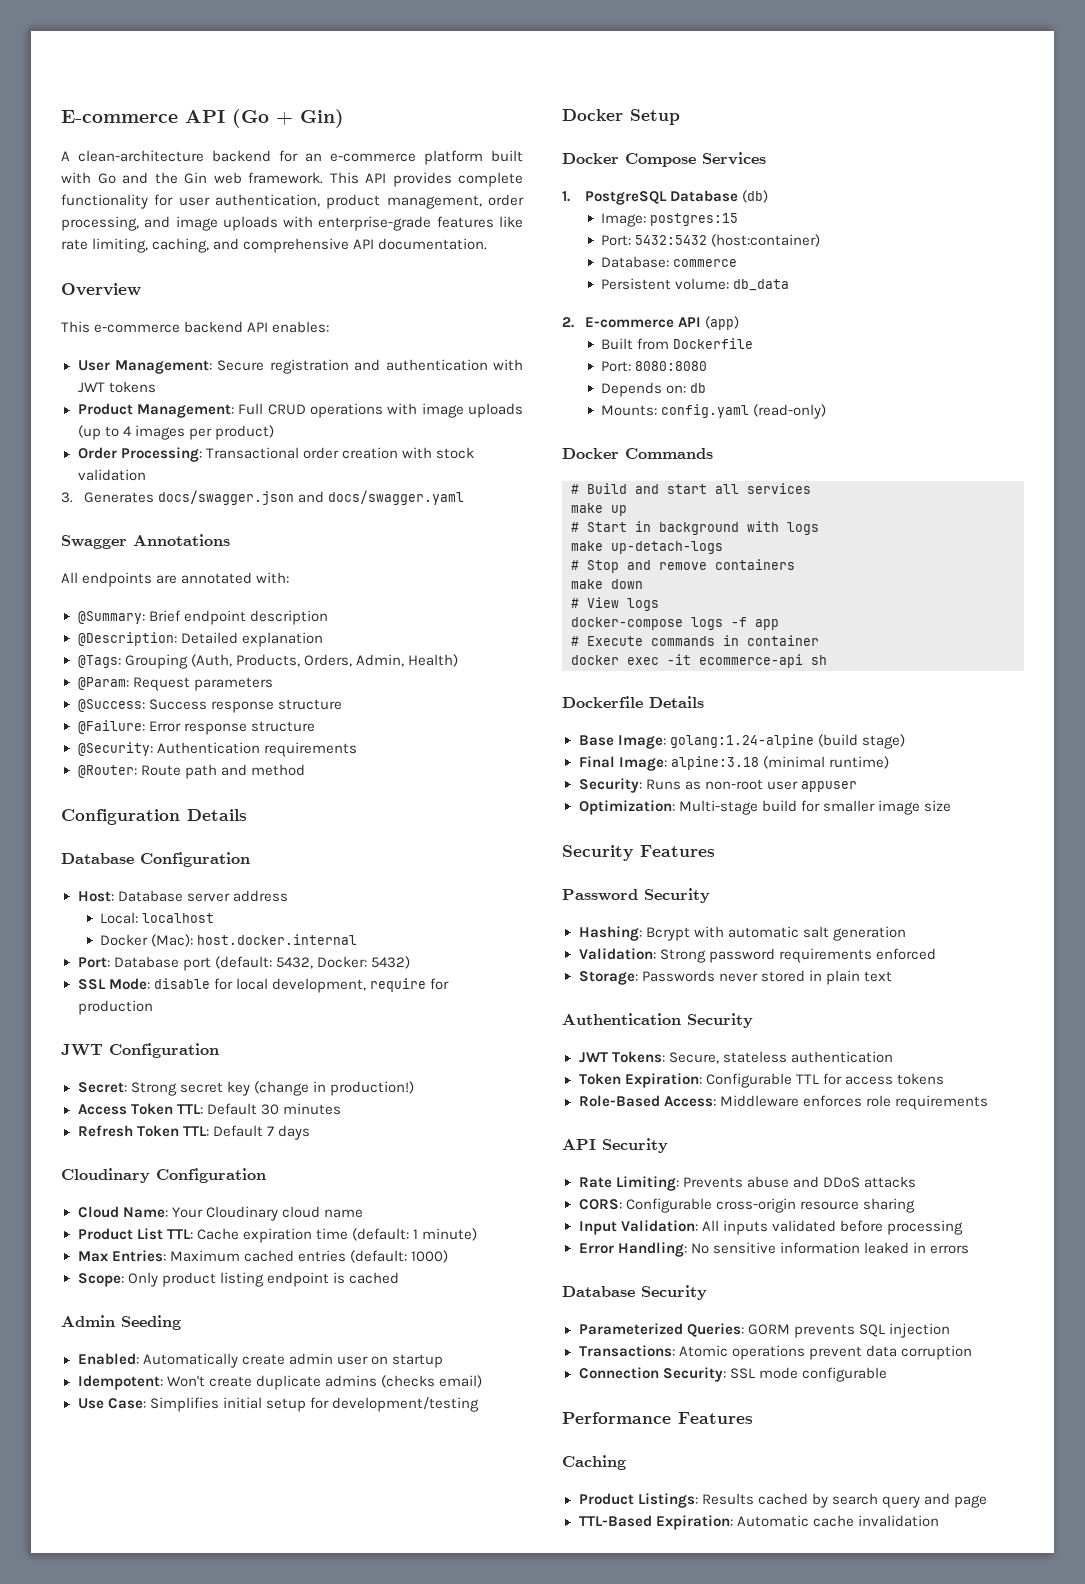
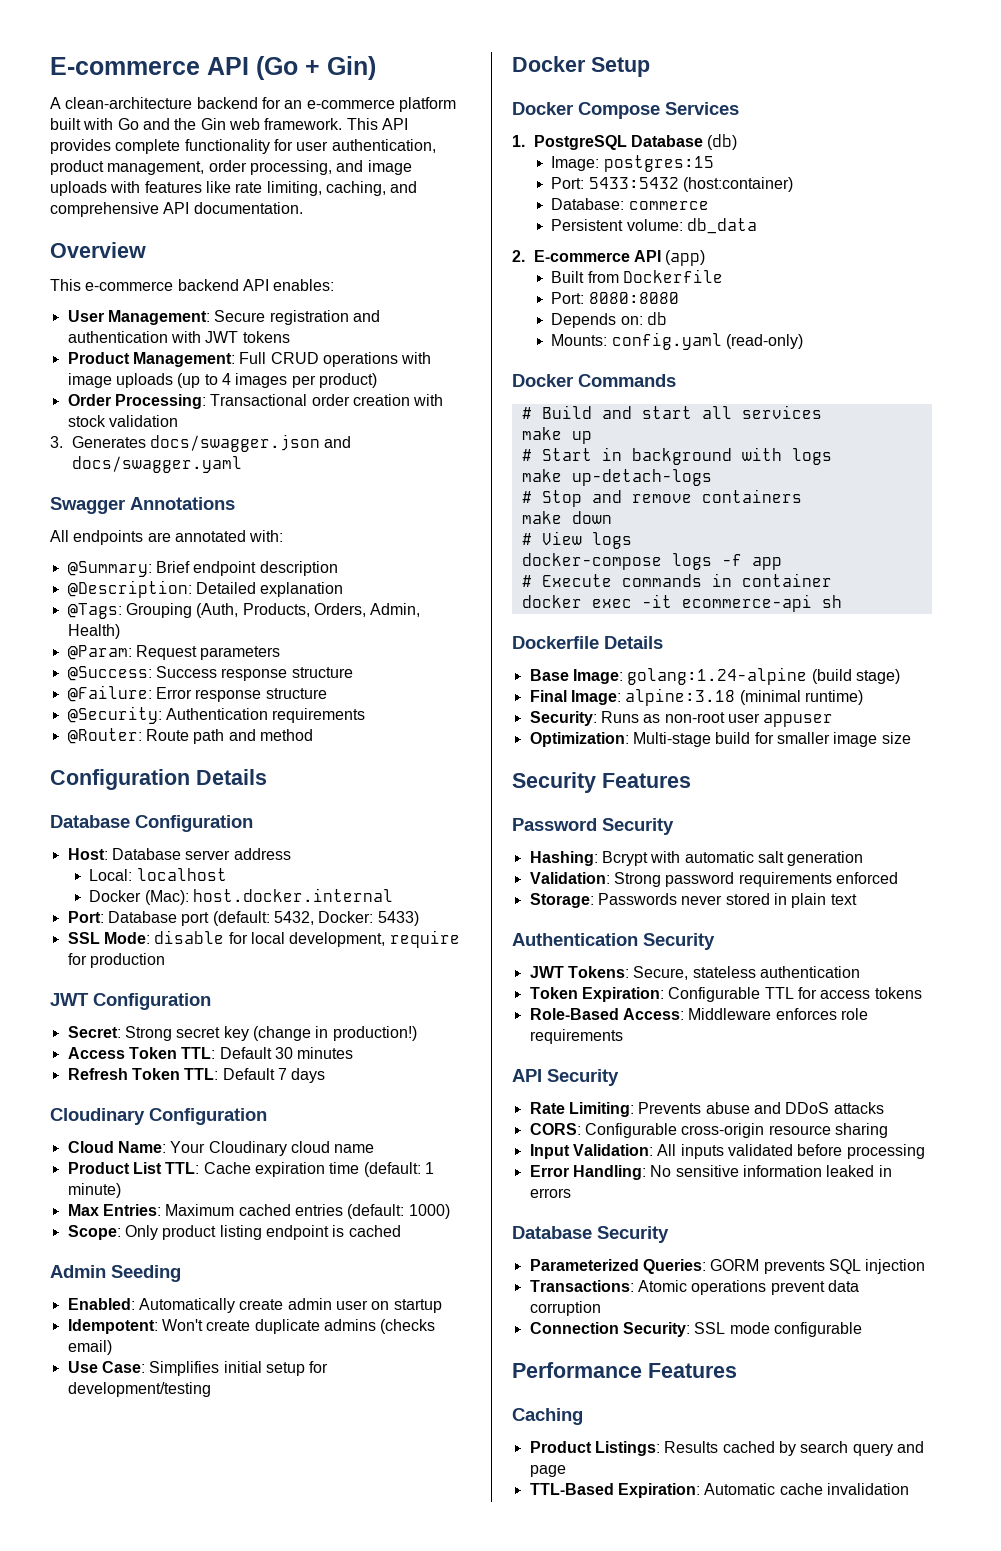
[318,216,432,231] enterprise-grade -> (141, 187) none
[370,956,410,969] 5432) -> [377,911,419,926] 5433)
[635,235,708,245] 5432:5432 -> [588,177,679,189] 5433:5432

